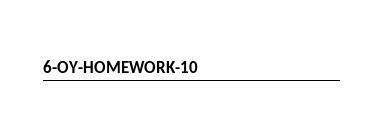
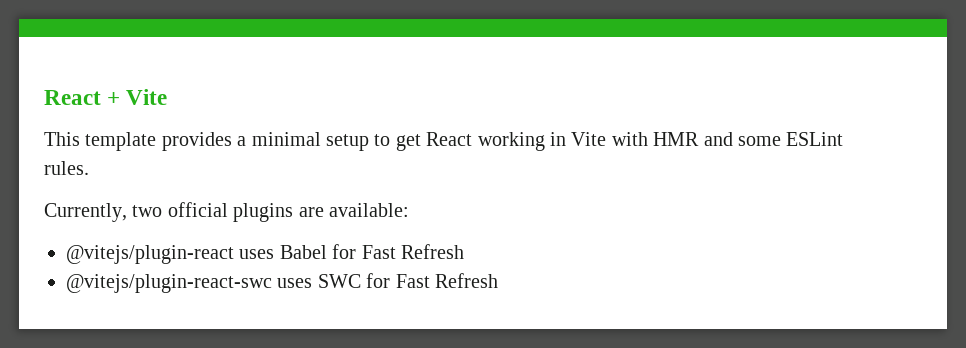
[43,60,198,73] 6-OY-HOMEWORK-10 -> [44,89,168,105] [44,132,844,151] [44,161,89,175] [44,202,409,222] [66,244,464,264] [66,273,498,293] React + Vite // This template provides a minimal setup to get React working in Vite with HMR and some ESLint rules. // Currently, two official plugins are available: // @vitejs/plugin-react uses Babel for Fast Refresh // @vitejs/plugin-react-swc uses SWC for Fast Refresh

